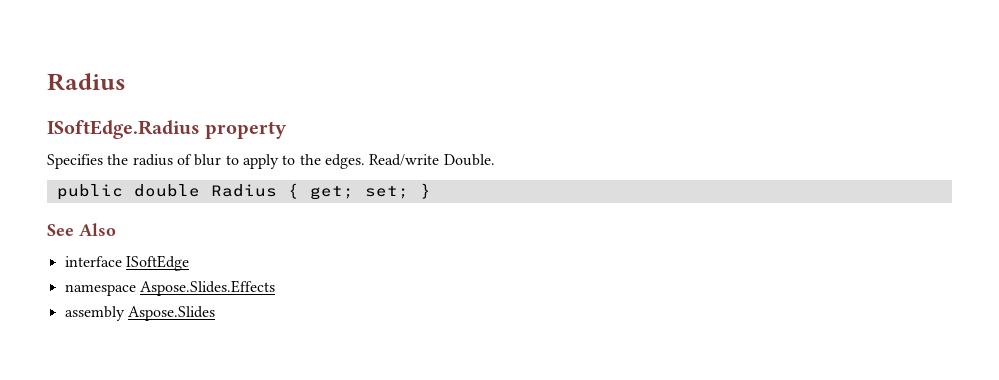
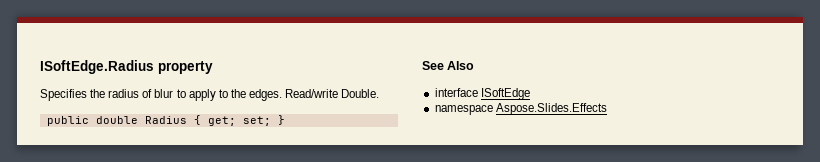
[47,73,126,91] Radius // -> (40, 67) none
[64,306,215,321] // assembly Aspose.Slides -> (607, 109) none

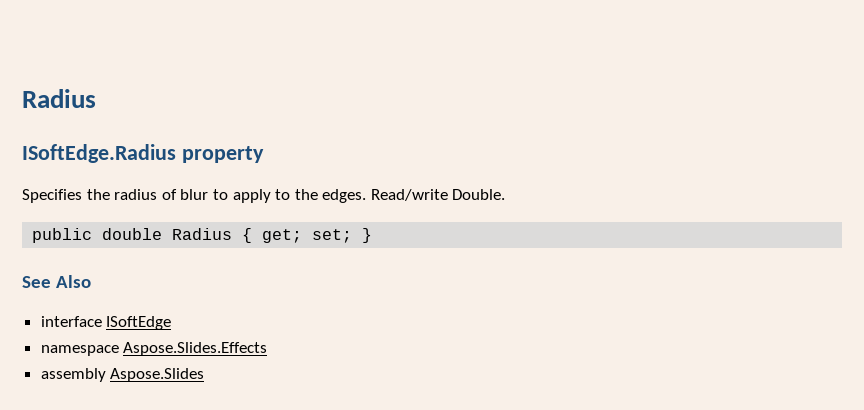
(40, 67) none -> [22,89,96,108] Radius //
(607, 109) none -> [40,368,205,382] // assembly Aspose.Slides

